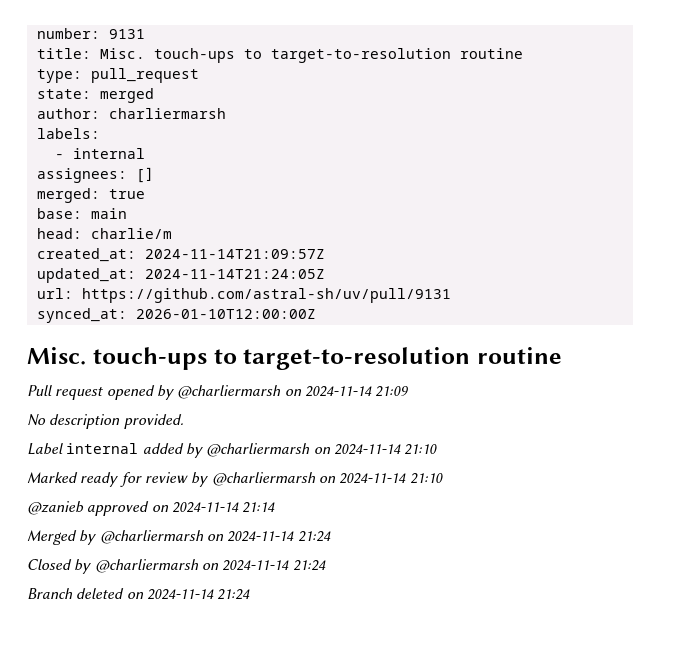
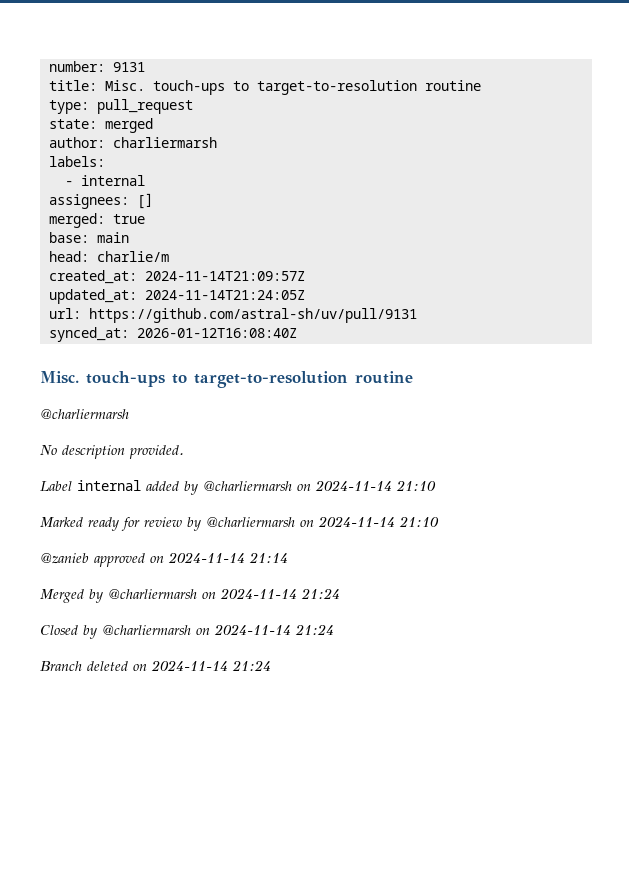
[135,309,316,319] [27,347,562,370] [27,385,409,400] 2026-01-10T12:00:00Z // Misc. touch-ups to target-to-resolution routine // Pull request opened by @charliermarsh on 2024-11-14 21:09 -> [136,328,297,338] [40,371,413,388] [40,409,129,419] 2026-01-12T16:08:40Z // Misc. touch-ups to target-to-resolution routine // @charliermarsh

